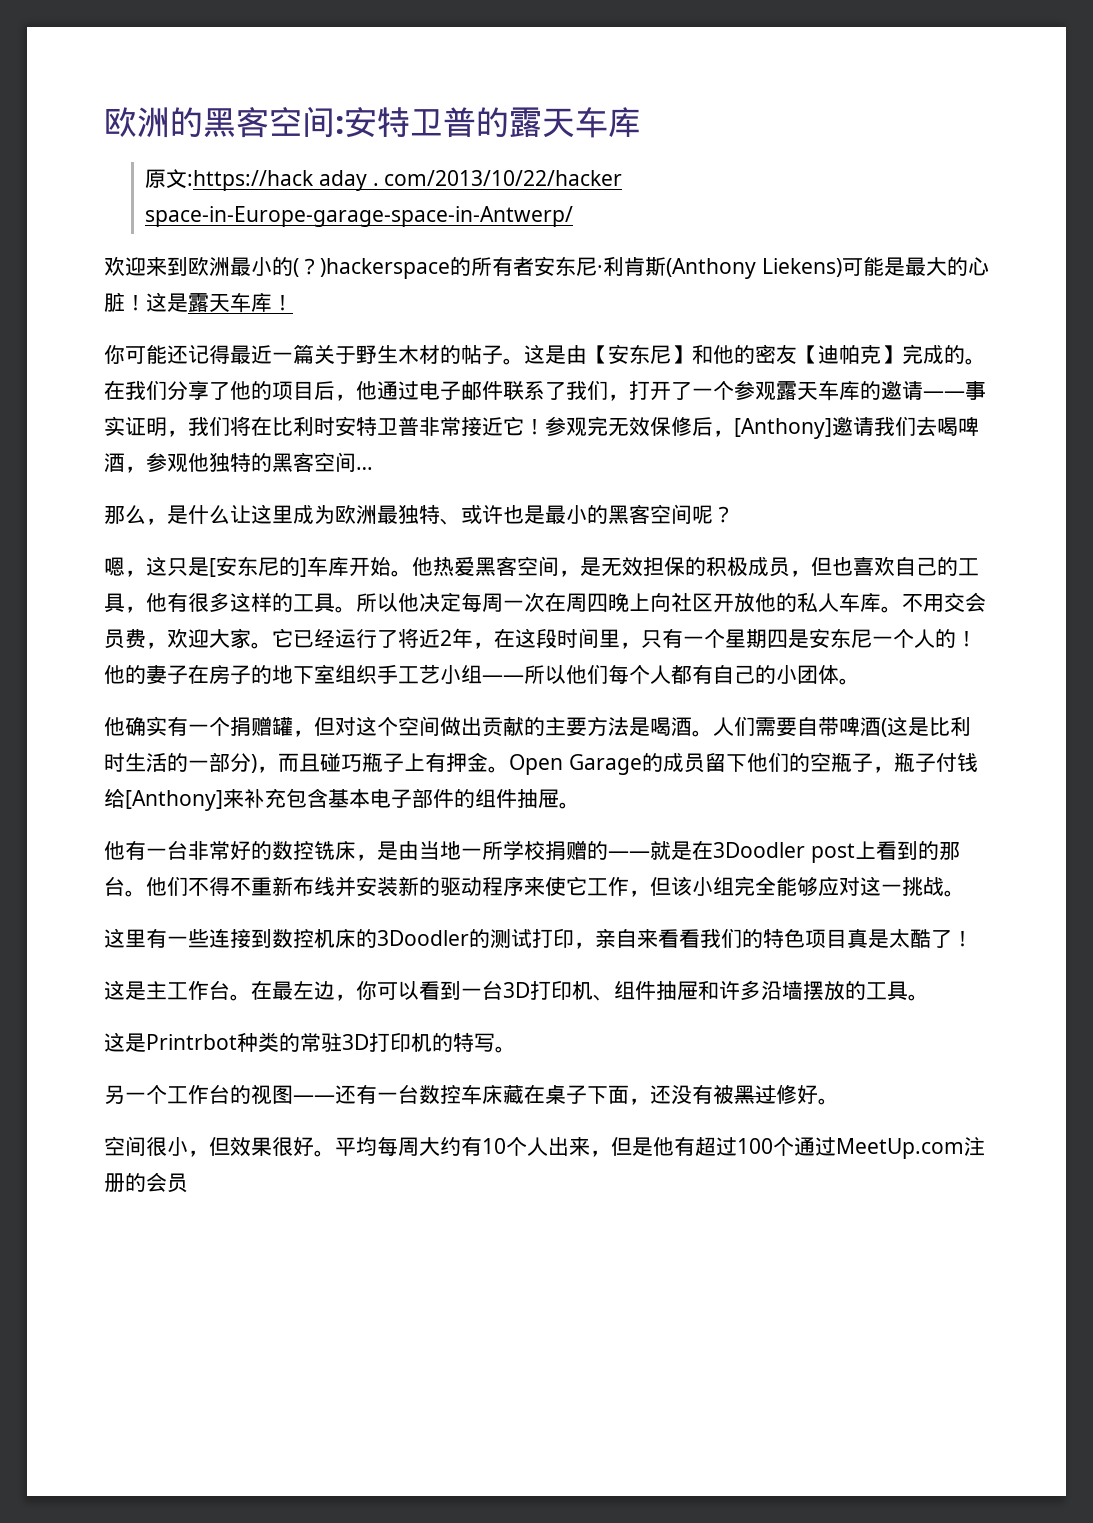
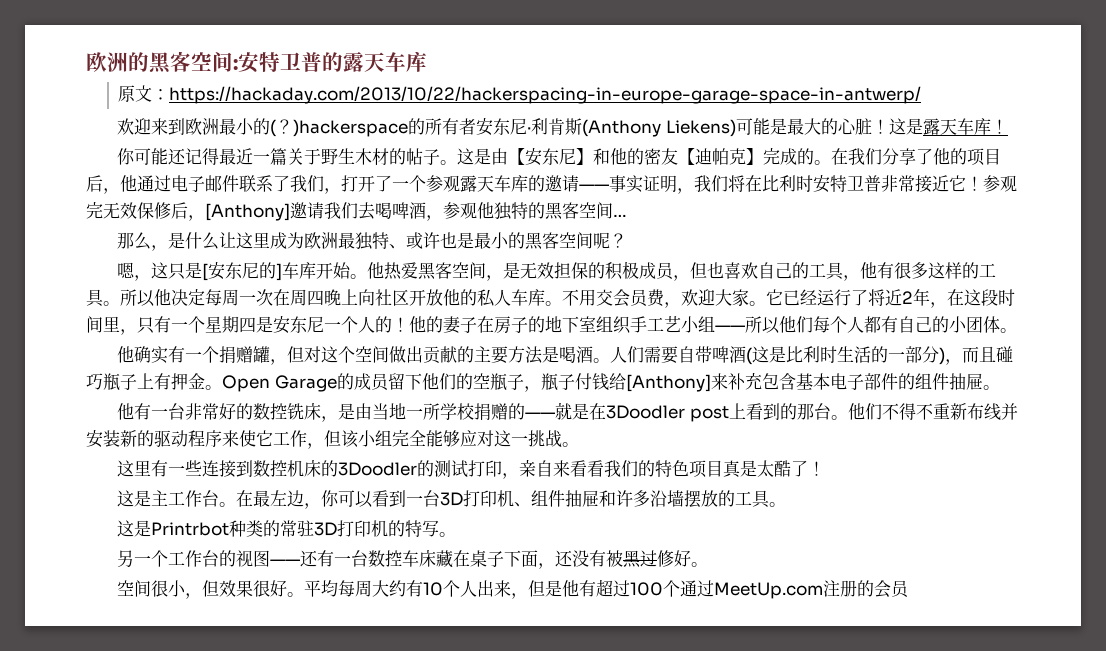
[187,170,623,191] [145,206,574,227] :https://hack aday . com/2013/10/22/hacker space-in-Europe-garage-space-in-Antwerp/ -> [152,86,922,104] ：https://hackaday.com/2013/10/22/hackerspacing-in-europe-garage-space-in-antwerp/

